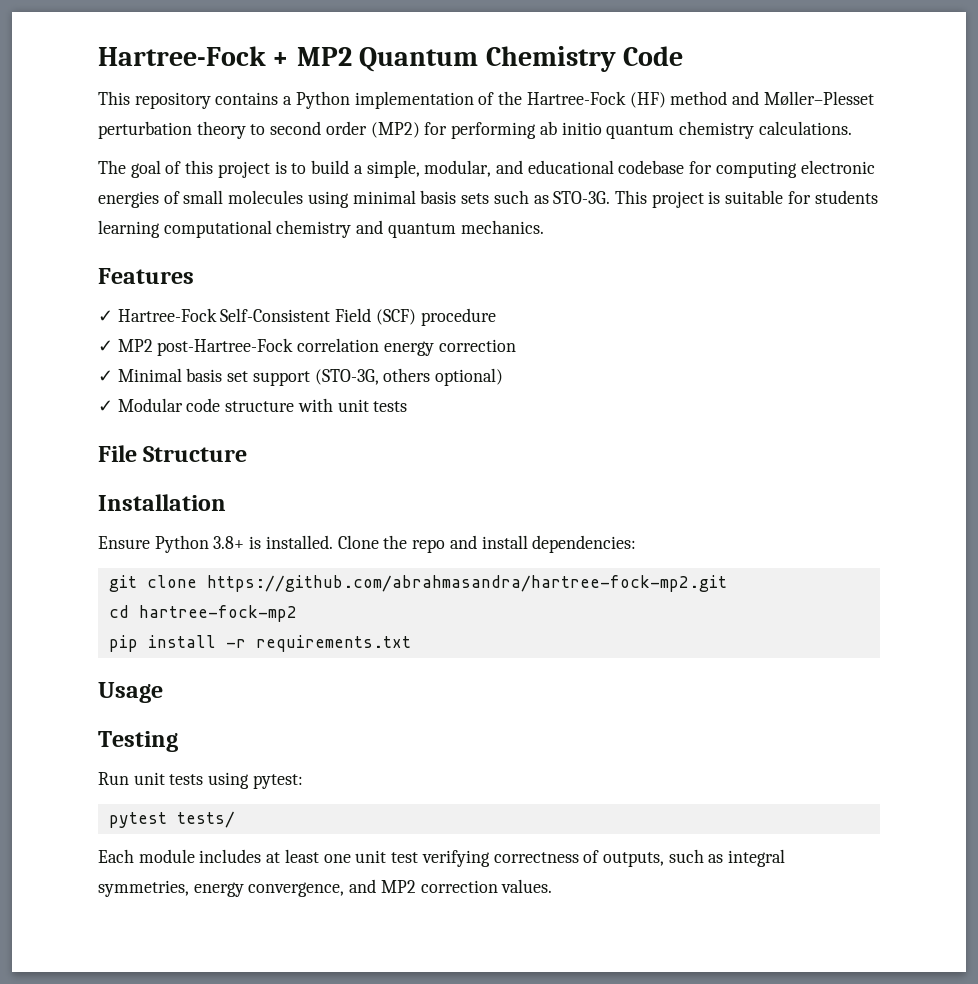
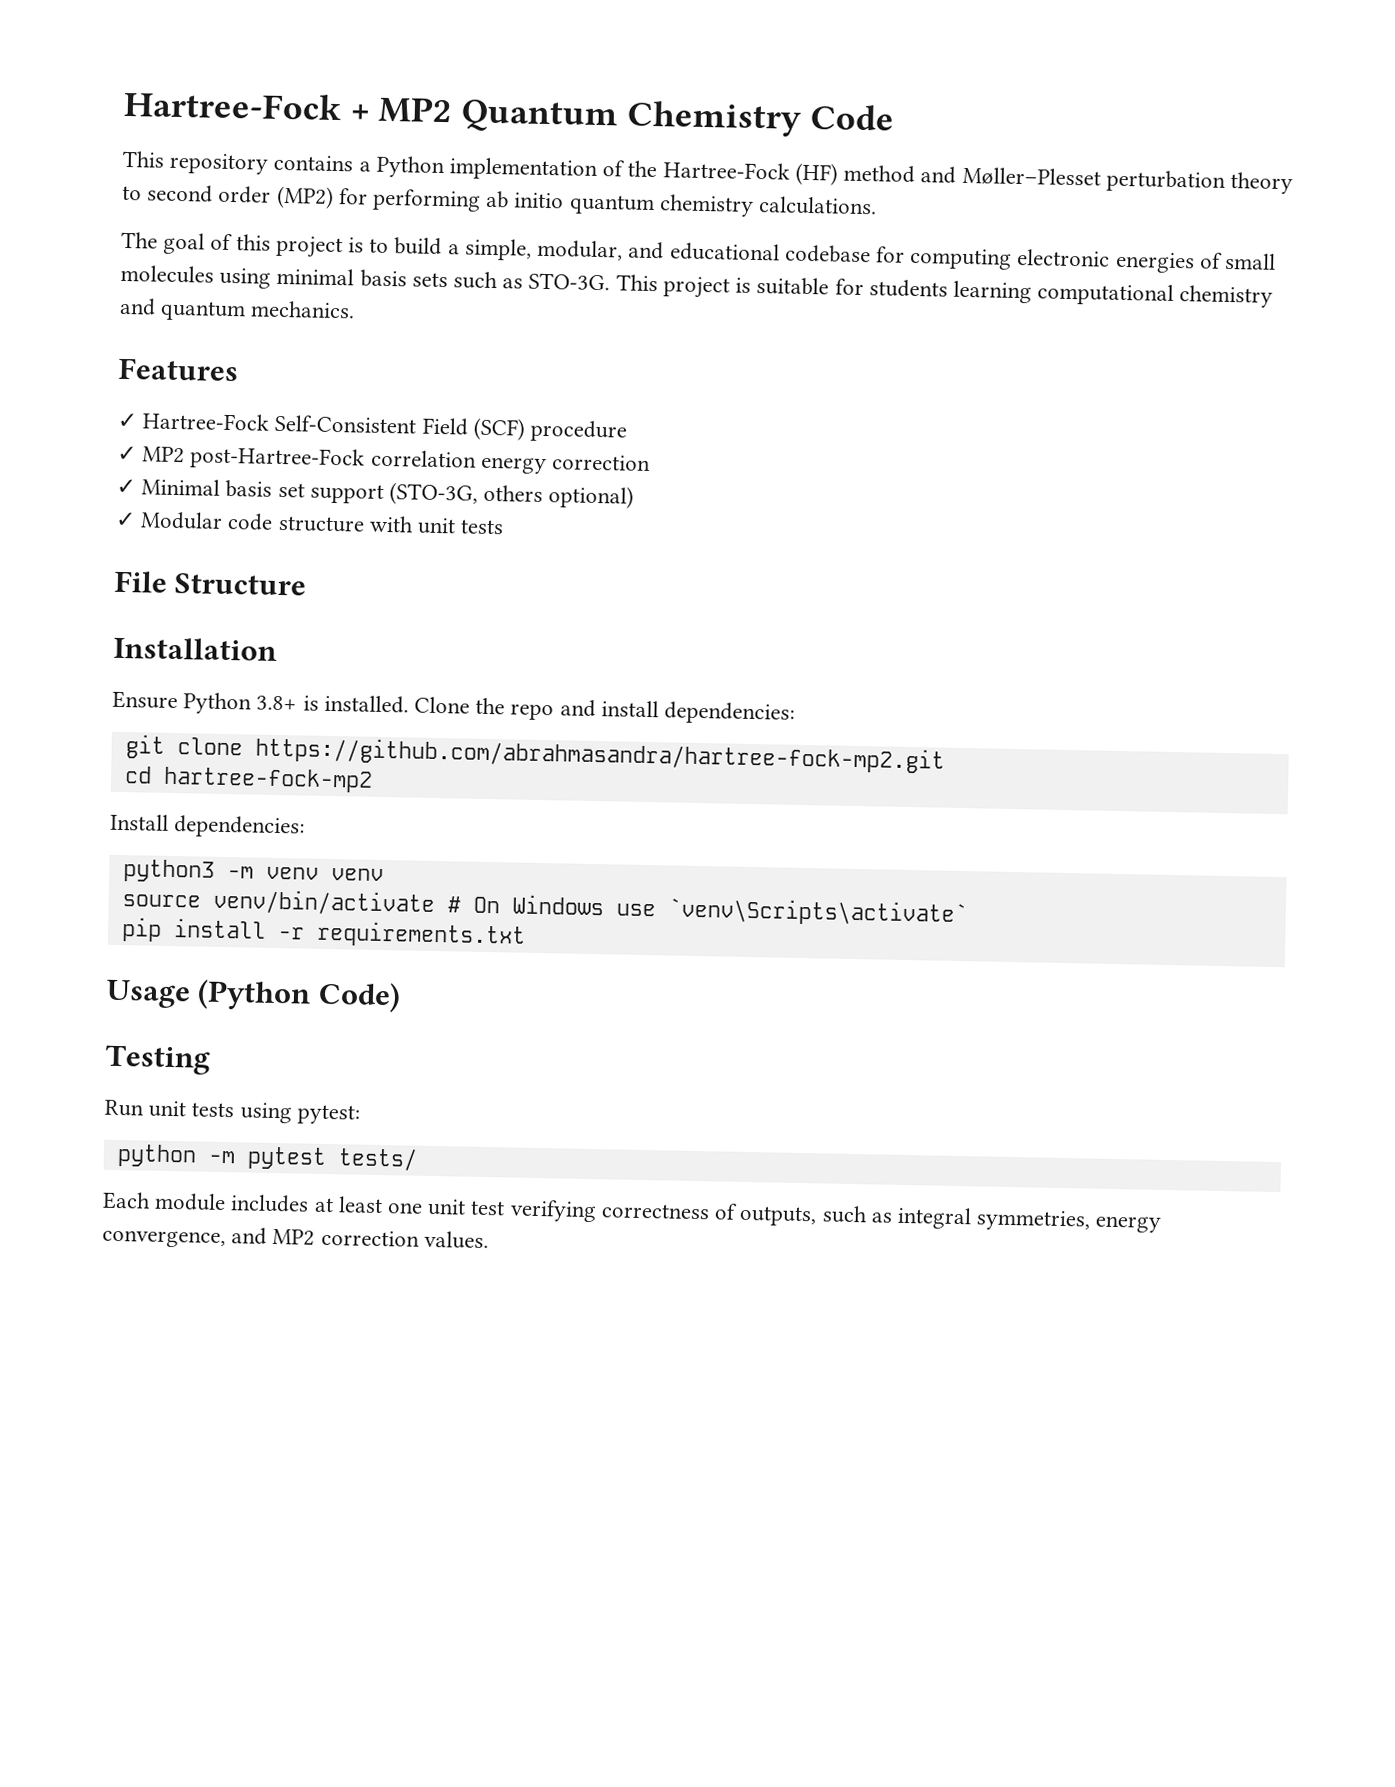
(297, 613) none -> [110,813,306,839] [122,859,384,883] [121,888,968,928] // Install dependencies: // python3 -m venv venv // source venv/bin/activate # On Windows use `venv\Scripts\activate`
(163, 692) none -> [197,979,401,1013] (Python Code)
(303, 781) none -> [116,1144,236,1168] python -m

